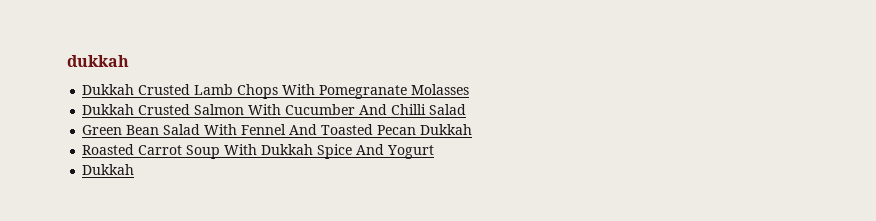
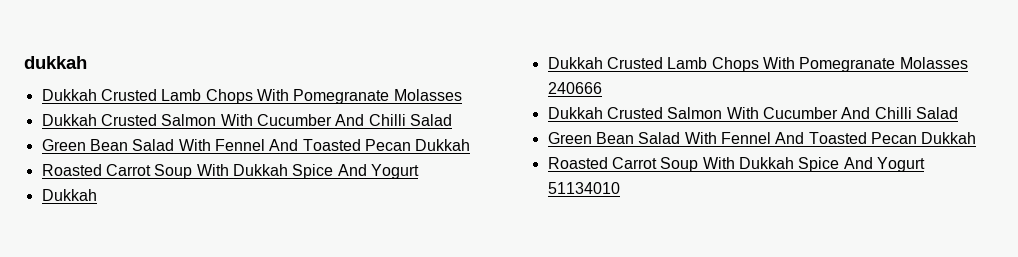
(135, 169) none -> [547,57,968,72] [547,82,602,94] [547,107,958,119] [547,132,977,144] [547,157,925,172] [547,182,620,194] // Dukkah Crusted Lamb Chops With Pomegranate Molasses 240666 // Dukkah Crusted Salmon With Cucumber And Chilli Salad // Green Bean Salad With Fennel And Toasted Pecan Dukkah // Roasted Carrot Soup With Dukkah Spice And Yogurt 51134010

